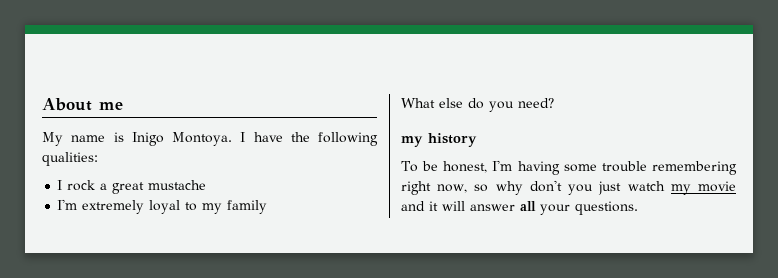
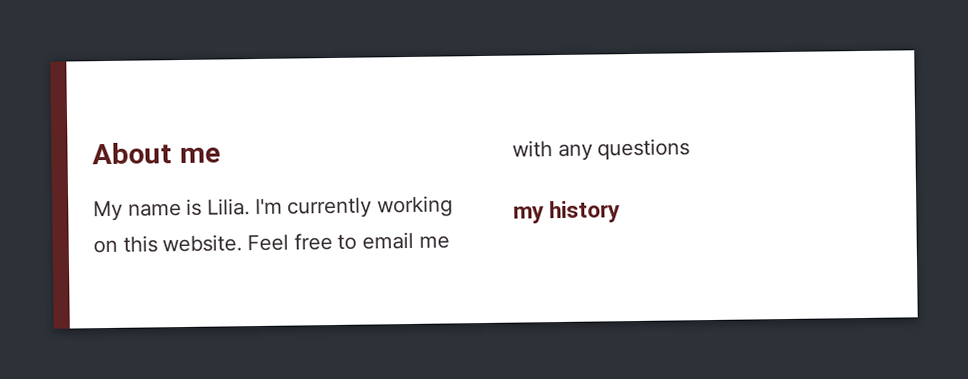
[131,132,378,146] [42,152,98,166] [57,180,207,194] [57,199,268,214] [401,98,554,112] [401,133,477,147] [401,160,737,175] [401,180,736,195] [401,201,638,215] Inigo Montoya. I have the following qualities: // I rock a great mustache // I'm extremely loyal to my family // What else do you need? // my history // To be honest, I'm having some trouble remembering right now, so why don't you just watch my movie and it will answer all your questions. -> [207,195,454,219] [93,231,450,254] [512,138,691,162] [513,200,621,224] Lilia. I'm currently working on this website. Feel free to email me with any questions // my history

